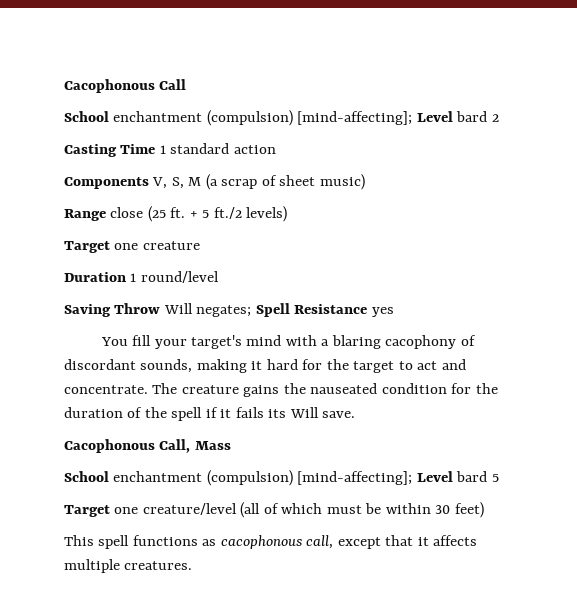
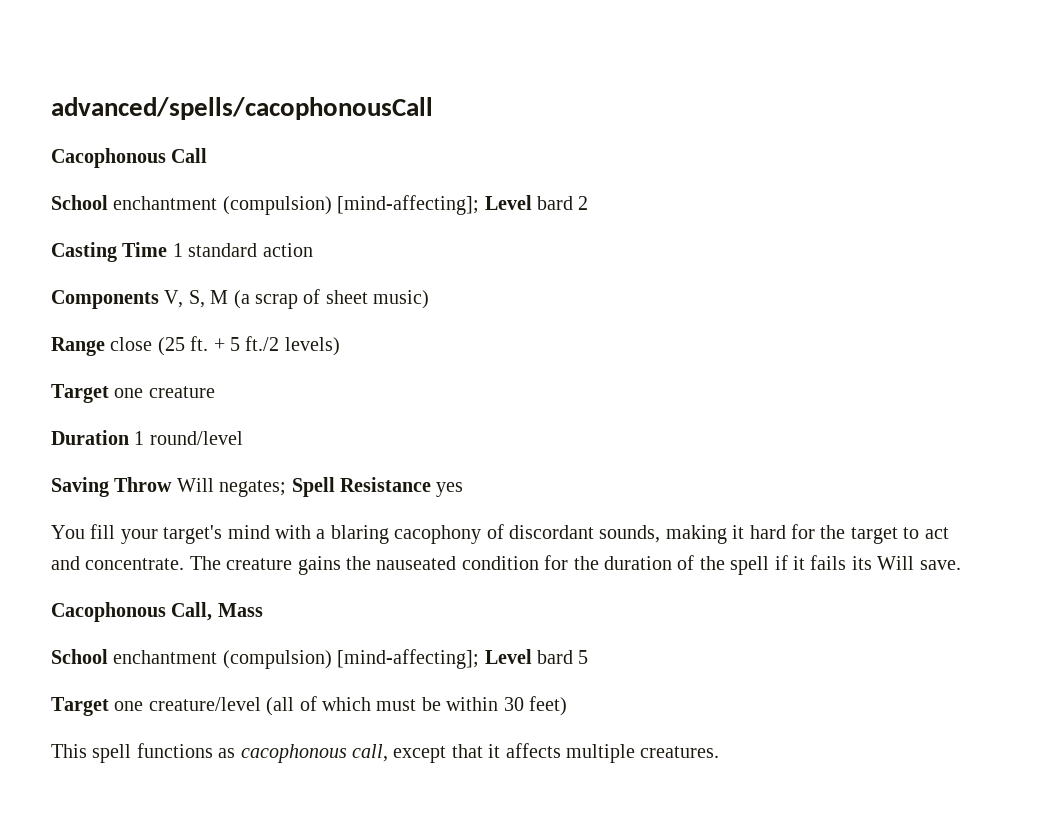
(64, 86) none -> [51,97,433,120] advanced/spells/cacophonousCall //

